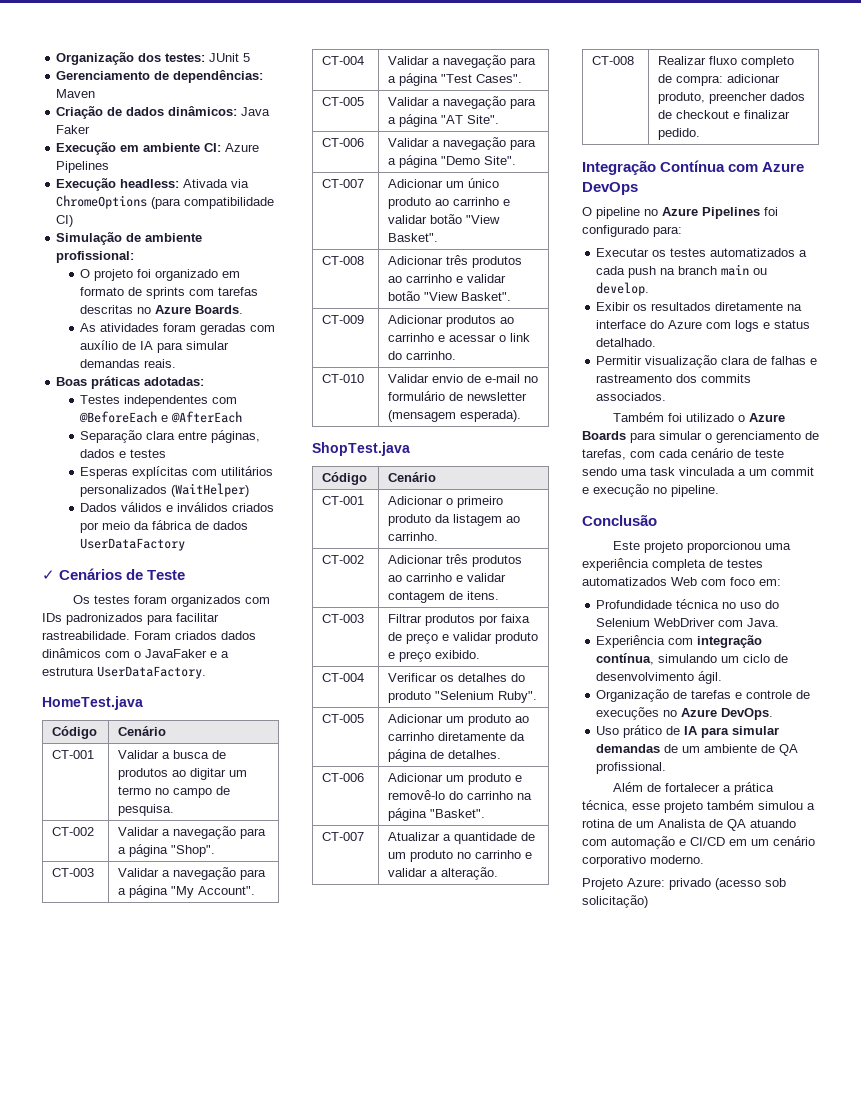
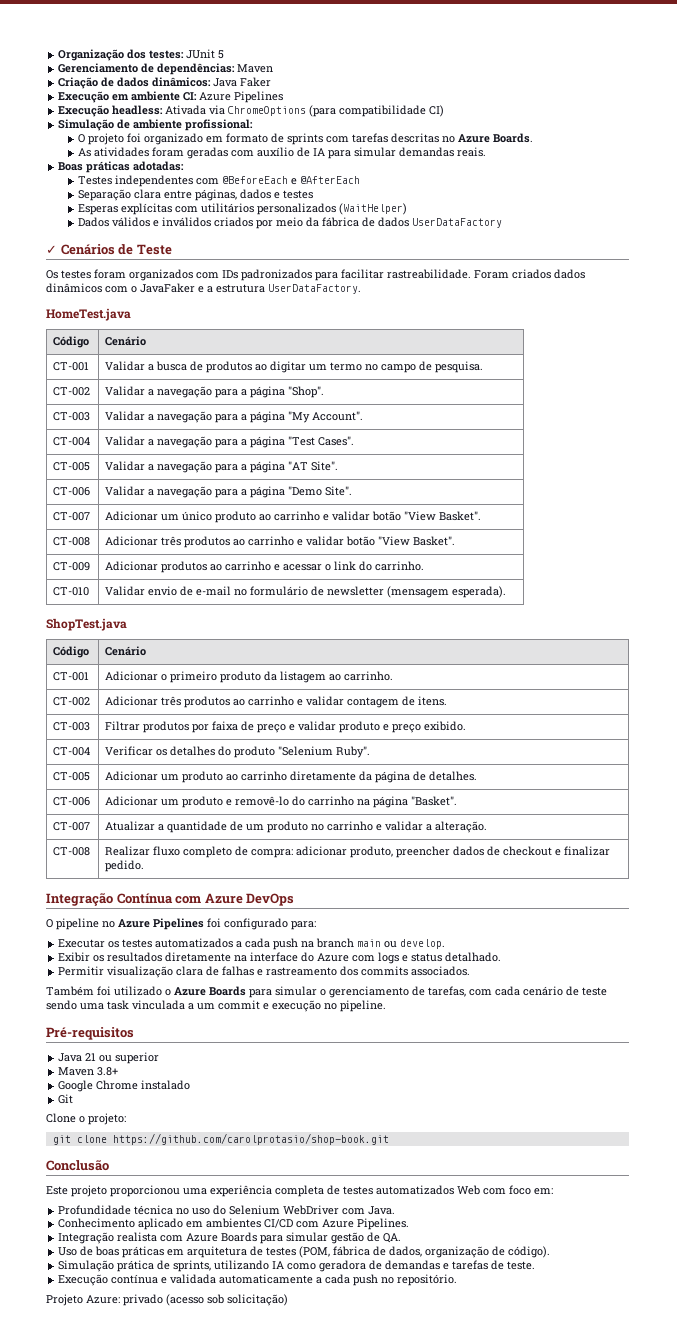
(719, 491) none -> [46,1027,134,1040] [58,1052,160,1064] [58,1067,119,1076] [58,1080,191,1092] [58,1094,74,1104] [46,1113,126,1125] [52,1133,389,1145] // Pré-requisitos // Java 21 ou superior // Maven 3.8+ // Google Chrome instalado // Git // Clone o projeto: // git clone https://github.com/carolprotasio/shop-book.git
[596,635,763,648] [596,653,789,665] [596,671,723,684] [596,689,811,702] [596,707,774,720] [596,725,780,738] [596,744,799,756] [596,762,667,774] [613,782,775,795] [582,800,815,813] [582,819,796,831] [582,836,815,849] [582,855,704,867] Experiência com integração contínua, simulando um ciclo de desenvolvimento ágil. // Organização de tarefas e controle de execuções no Azure DevOps. // Uso prático de IA para simular demandas de um ambiente de QA profissional. // Além de fortalecer a prática técnica, esse projeto também simulou a rotina de um Analista de QA atuando com automação e CI/CD em um cenário corporativo moderno. -> [58,1218,410,1230] [58,1232,402,1244] [58,1246,551,1258] [58,1260,536,1272] [58,1274,458,1286] Conhecimento aplicado em ambientes CI/CD com Azure Pipelines. // Integração realista com Azure Boards para simular gestão de QA. // Uso de boas práticas em arquitetura de testes (POM, fábrica de dados, organização de código). // Simulação prática de sprints, utilizando IA como geradora de demandas e tarefas de teste. // Execução contínua e validada automaticamente a cada push no repositório.

